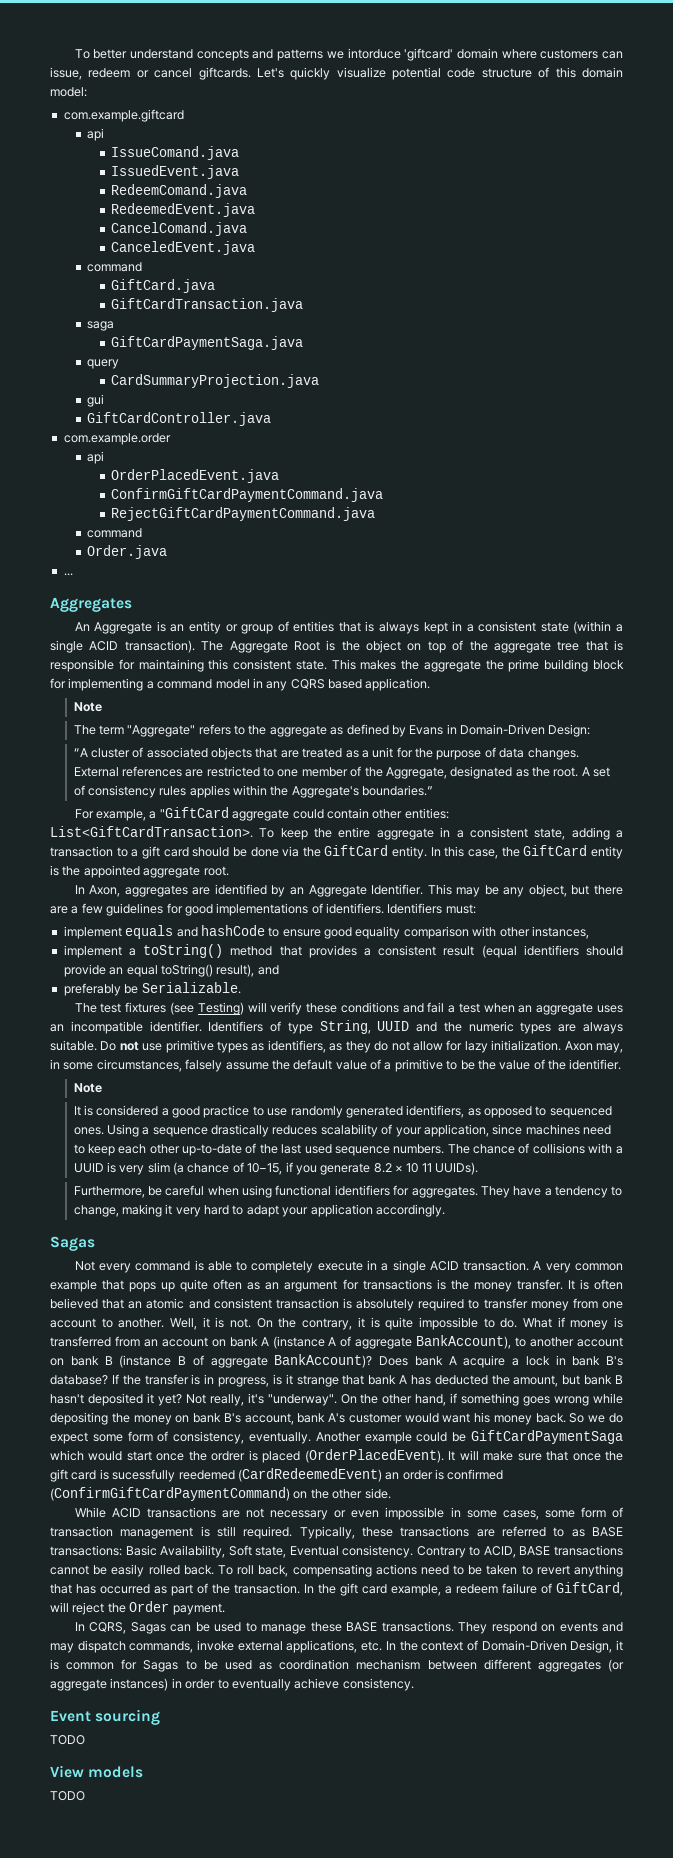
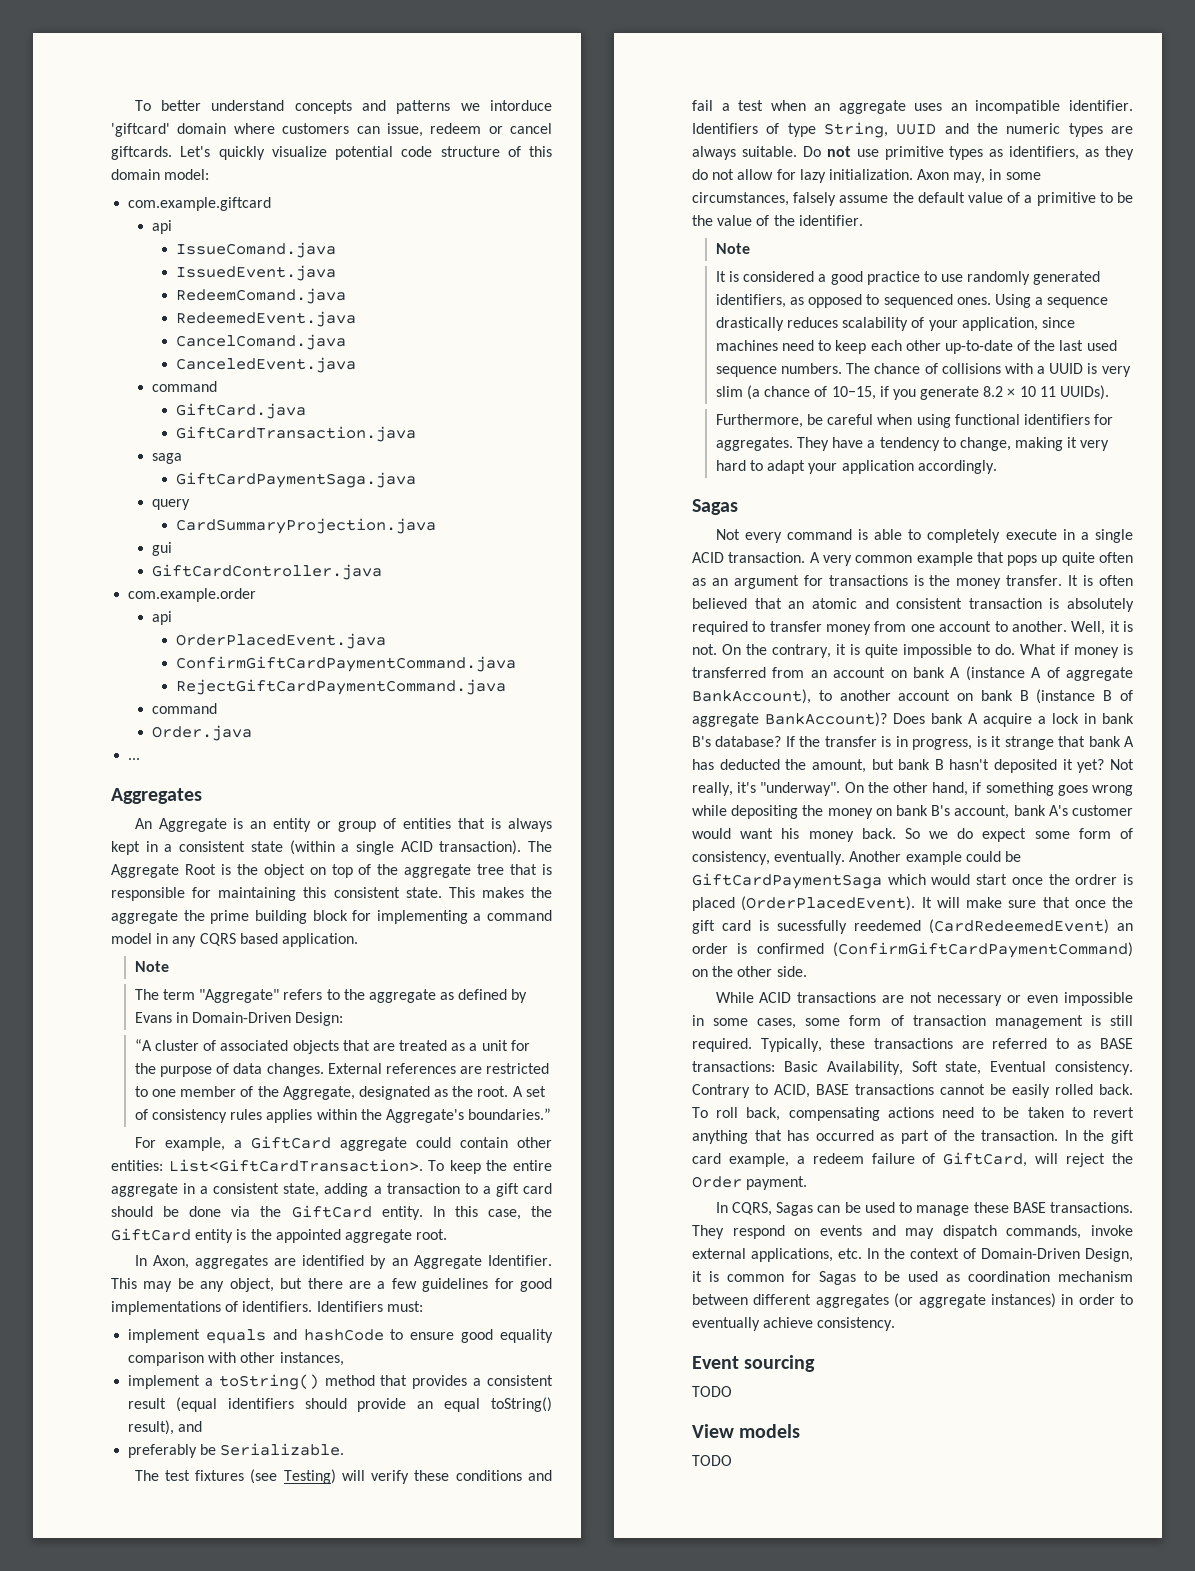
[159,807,229,818] "GiftCard -> [250,1136,331,1149] GiftCard

